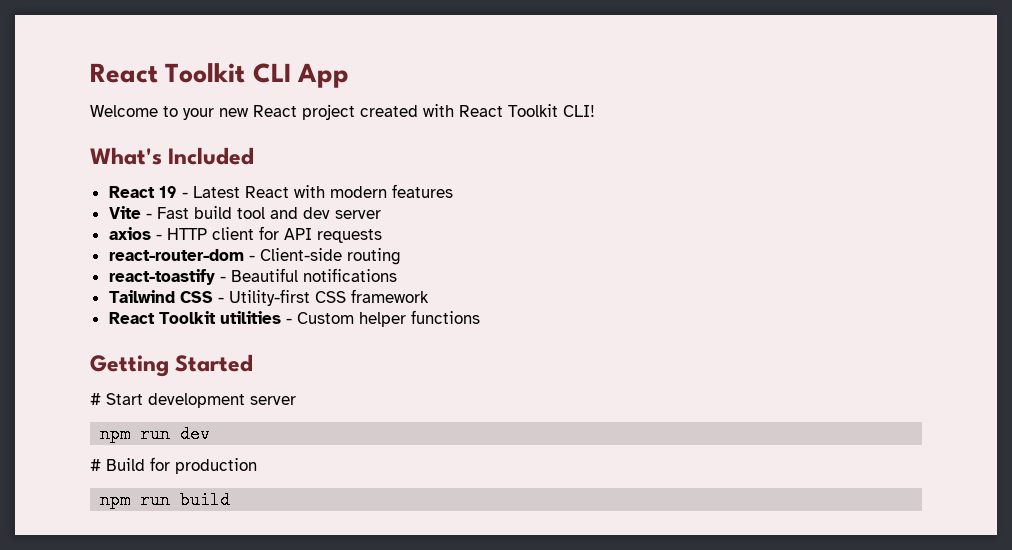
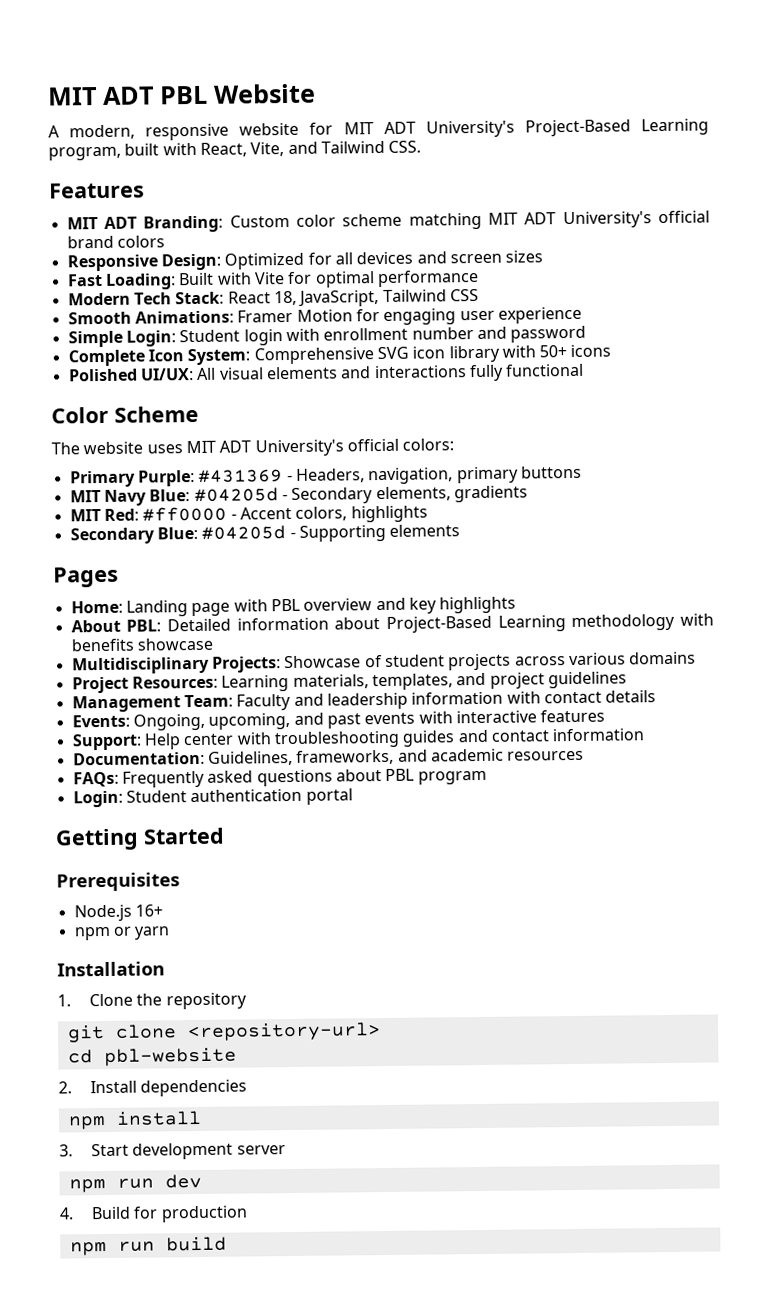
[90,63,350,88] [90,104,595,120] [90,147,255,165] [108,184,453,198] [108,206,381,219] [108,226,382,243] [108,248,401,265] [108,268,397,285] [108,289,429,306] [108,310,480,327] [90,354,254,377] [90,393,101,405] React Toolkit CLI App // Welcome to your new React project created with React Toolkit CLI! // What's Included // React 19 - Latest React with modern features // Vite - Fast build tool and dev server // axios - HTTP client for API requests // react-router-dom - Client-side routing // react-toastify - Beautiful notifications // Tailwind CSS - Utility-first CSS framework // React Toolkit utilities - Custom helper functions // Getting Started // # -> [48,83,316,106] [48,118,709,141] [48,140,422,161] [49,182,145,199] [66,210,711,233] [66,235,165,249] [66,250,544,272] [66,269,479,290] [67,288,479,307] [67,306,582,325] [67,325,587,348] [67,344,612,367] [68,363,585,382] [51,405,199,424] [51,438,455,457] [69,465,582,488] [69,485,528,506] [69,505,428,523] [69,524,461,545] [53,566,119,588] [70,596,517,617] [70,613,714,633] [70,637,213,652] [71,651,697,675] [71,671,627,694] [71,690,657,713] [71,709,606,731] [71,728,645,751] [72,748,585,766] [72,768,487,788] [72,788,353,808] [55,827,225,851] [56,872,180,892] [73,904,163,922] [73,926,171,941] [57,961,165,977] [57,992,247,1010] [66,1022,381,1043] [67,1047,237,1067] [58,1079,248,1097] [67,1110,202,1130] [59,1144,73,1157] MIT ADT PBL Website // A modern, responsive website for MIT ADT University's Project-Based Learning program, built with React, Vite, and Tailwind CSS. // Features // MIT ADT Branding: Custom color scheme matching MIT ADT University's official brand colors // Responsive Design: Optimized for all devices and screen sizes // Fast Loading: Built with Vite for optimal performance // Modern Tech Stack: React 18, JavaScript, Tailwind CSS // Smooth Animations: Framer Motion for engaging user experience // Simple Login: Student login with enrollment number and password // Complete Icon System: Comprehensive SVG icon library with 50+ icons // Polished UI/UX: All visual elements and interactions fully functional // Color Scheme // The website uses MIT ADT University's official colors: // Primary Purple: #431369 - Headers, navigation, primary buttons // MIT Navy Blue: #04205d - Secondary elements, gradients // MIT Red: #ff0000 - Accent colors, highlights // Secondary Blue: #04205d - Supporting elements // Pages // Home: Landing page with PBL overview and key highlights // About PBL: Detailed information about Project-Based Learning methodology with benefits showcase // Multidisciplinary Projects: Showcase of student projects across various domains // Project Resources: Learning materials, templates, and project guidelines // Management Team: Faculty and leadership information with contact details // Events: Ongoing, upcoming, and past events with interactive features // Support: Help center with troubleshooting guides and contact information // Documentation: Guidelines, frameworks, and academic resources // FAQs: Frequently asked questions about PBL program // Login: Student authentication portal // Getting Started // Prerequisites // Node.js 16+ // npm or yarn // Installation // 1. Clone the repository // git clone <repository-url> // cd pbl-website // 2. Install dependencies // npm install // 3.
[90,459,101,471] # -> [59,1207,74,1220] 4.

